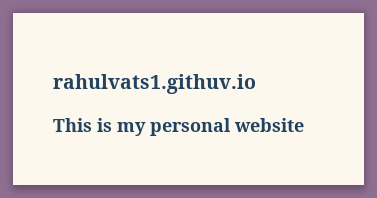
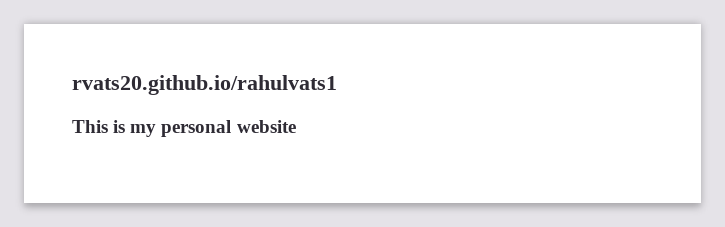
[53,74,256,94] rahulvats1.githuv.io -> [72,75,337,95] rvats20.github.io/rahulvats1

